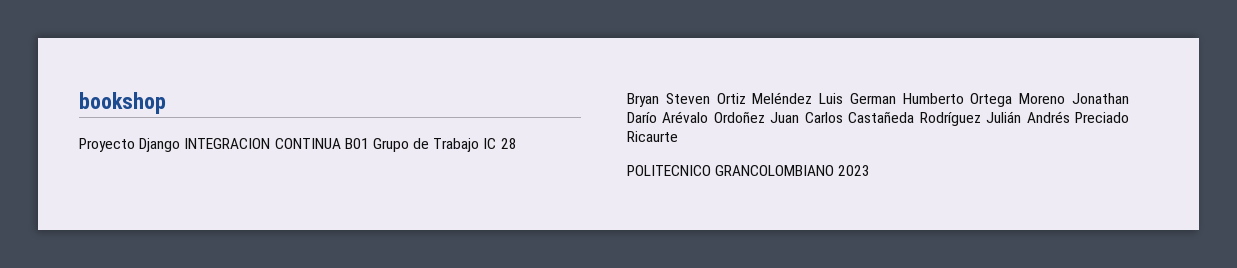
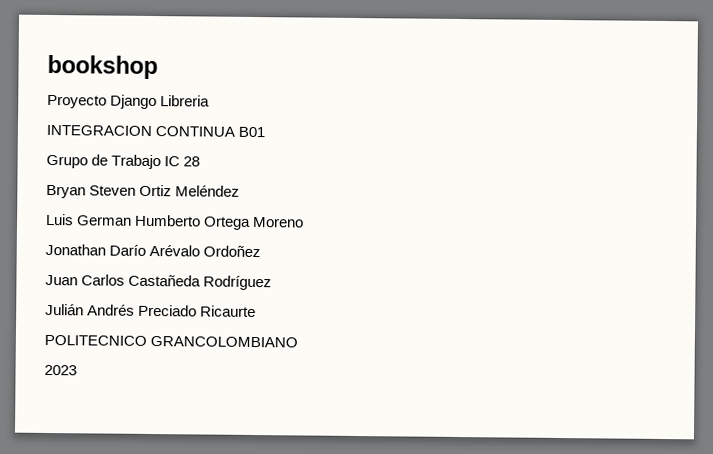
(181, 145) none -> [160,95,211,107] Libreria //
(369, 143) none -> (266, 132) //
(813, 98) none -> (241, 191) //
(1066, 98) none -> (305, 222) //
(765, 117) none -> (262, 251) //
(981, 119) none -> (273, 283) //
(835, 170) none -> (299, 341) //

